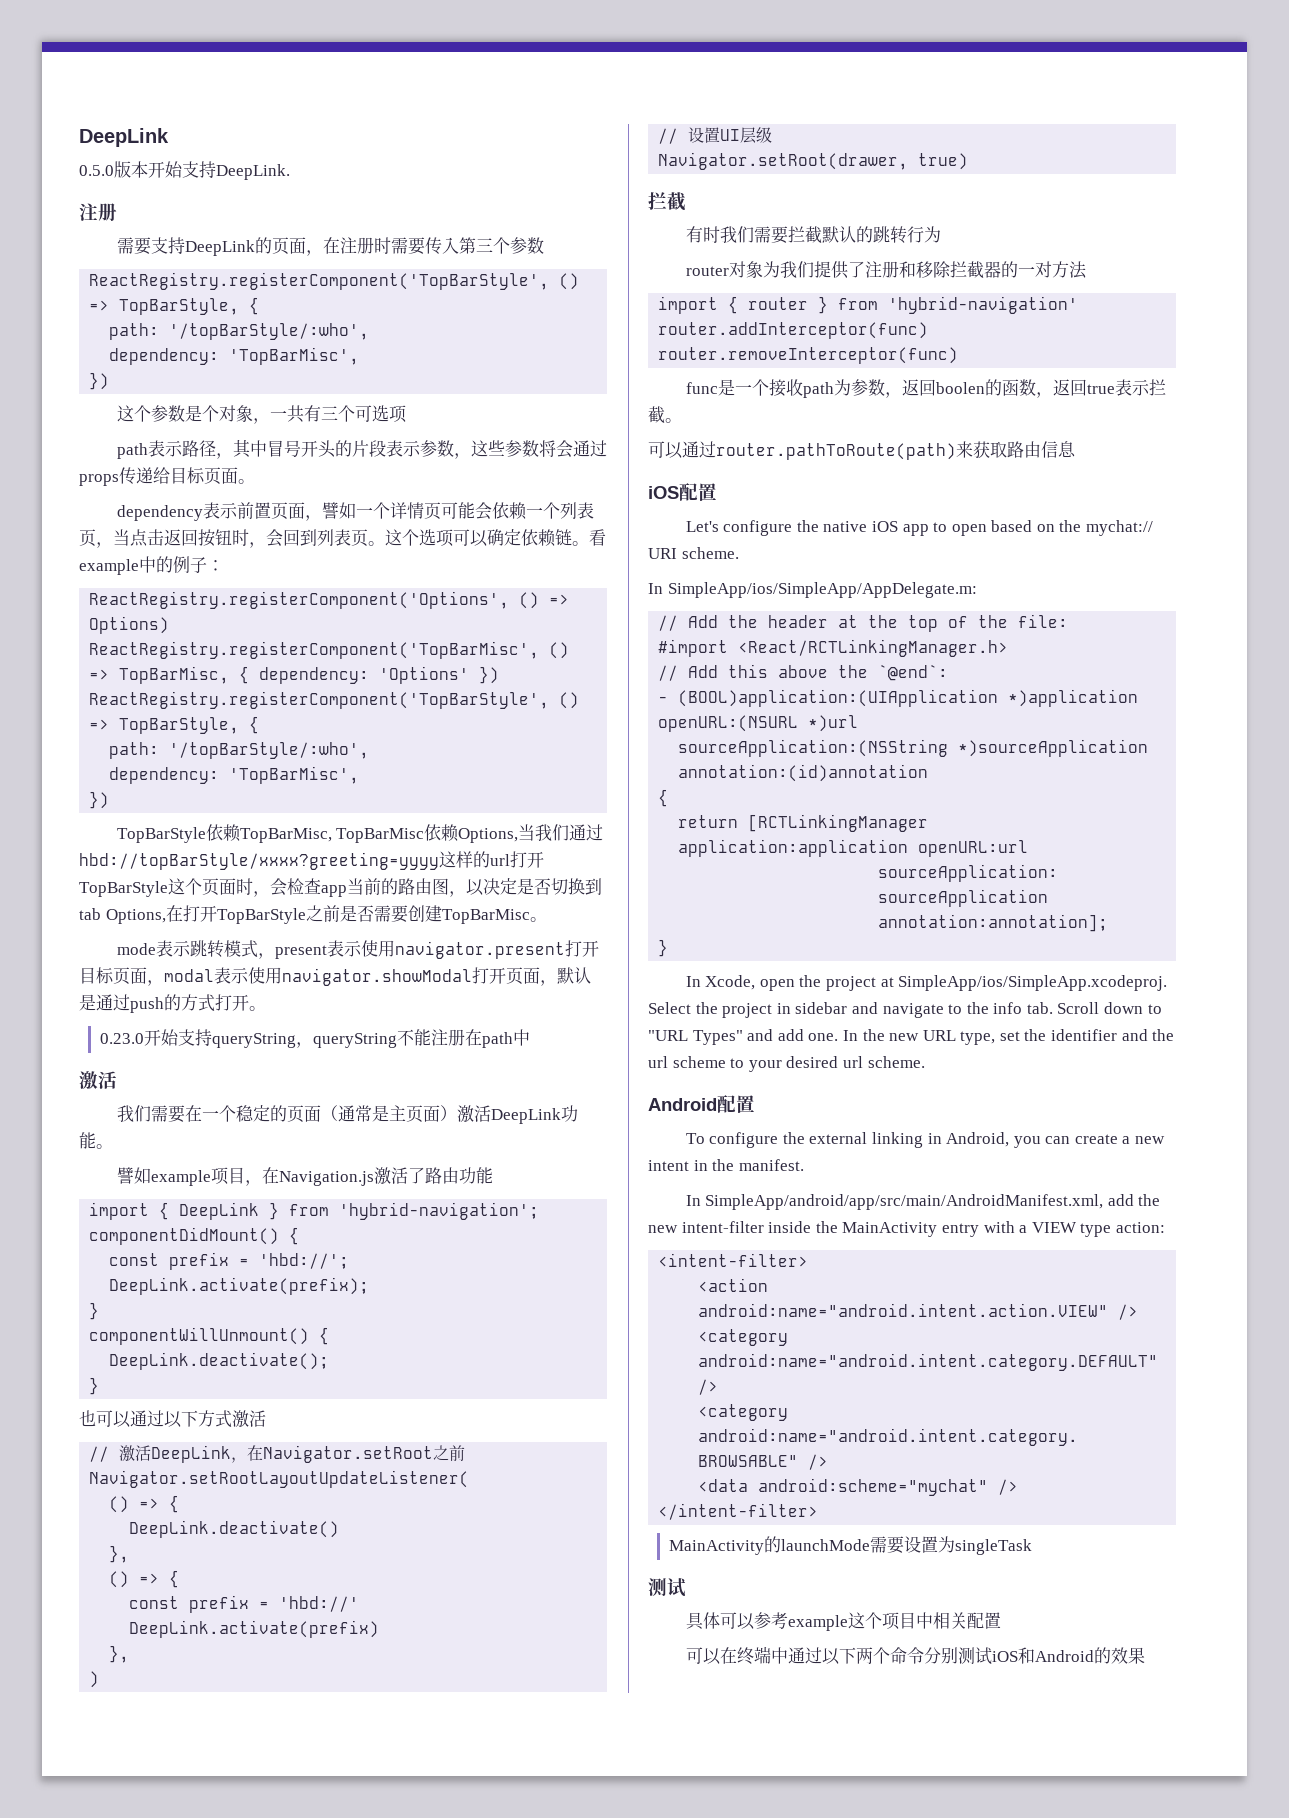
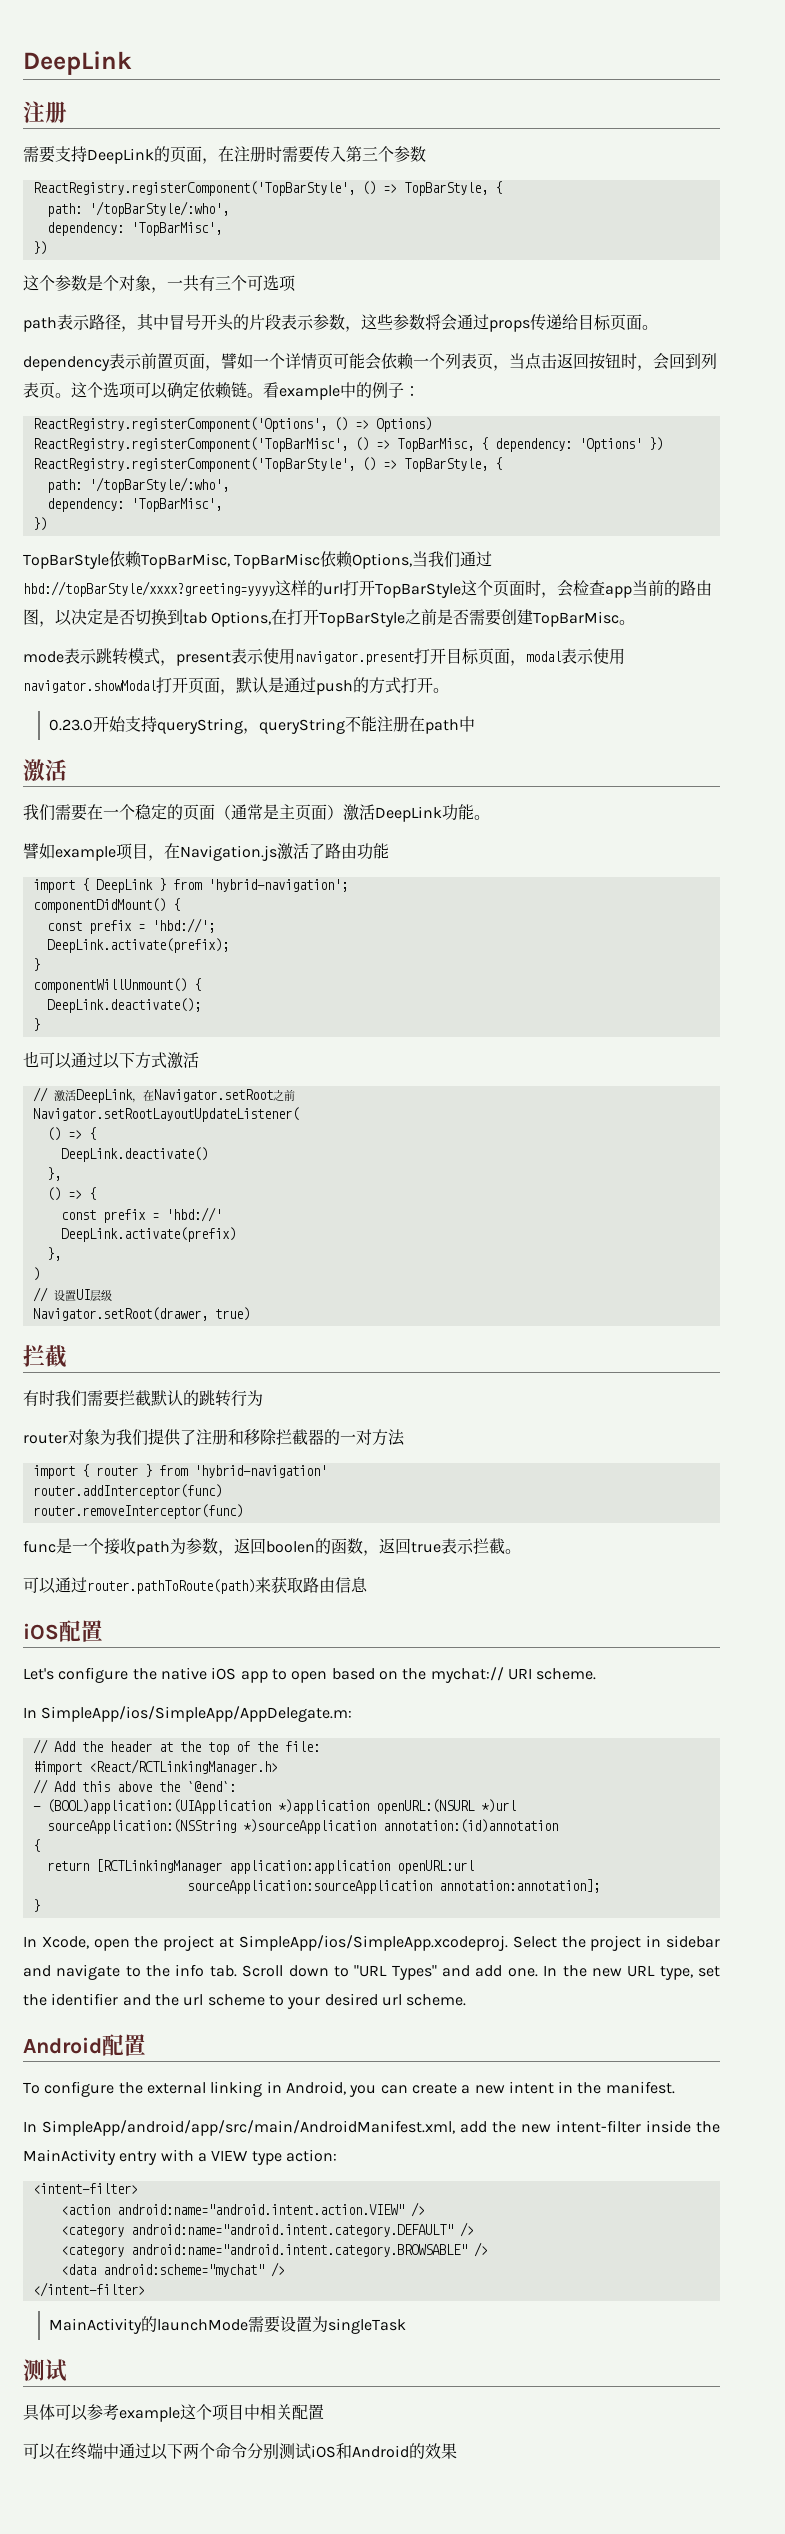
[79,128,169,147] [79,161,290,180] DeepLink // 0.5.0版本开始支持DeepLink. -> [23,51,132,75] DeepLink

